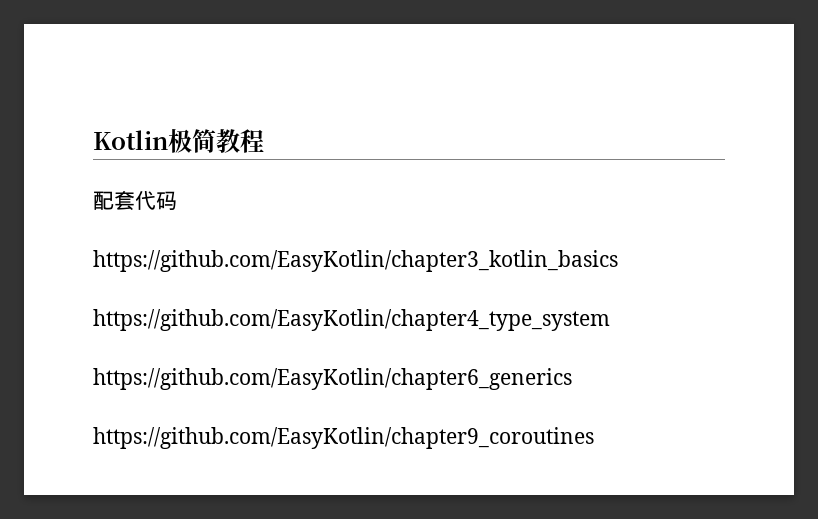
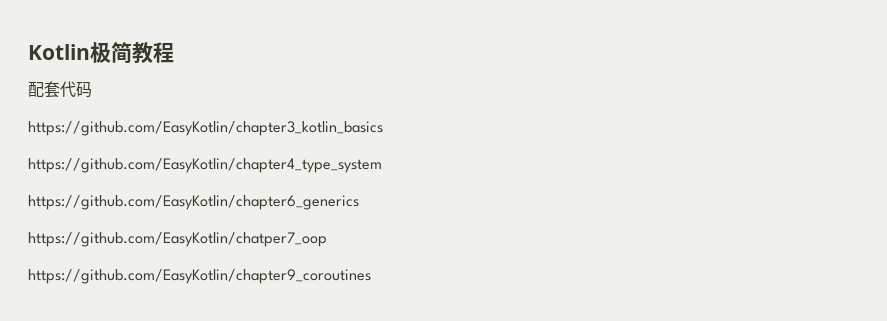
(572, 379) none -> [28,232,327,247] // https://github.com/EasyKotlin/chatper7_oop

